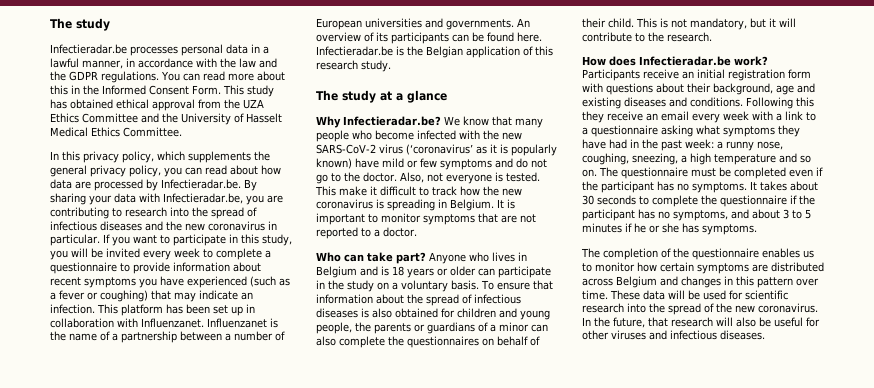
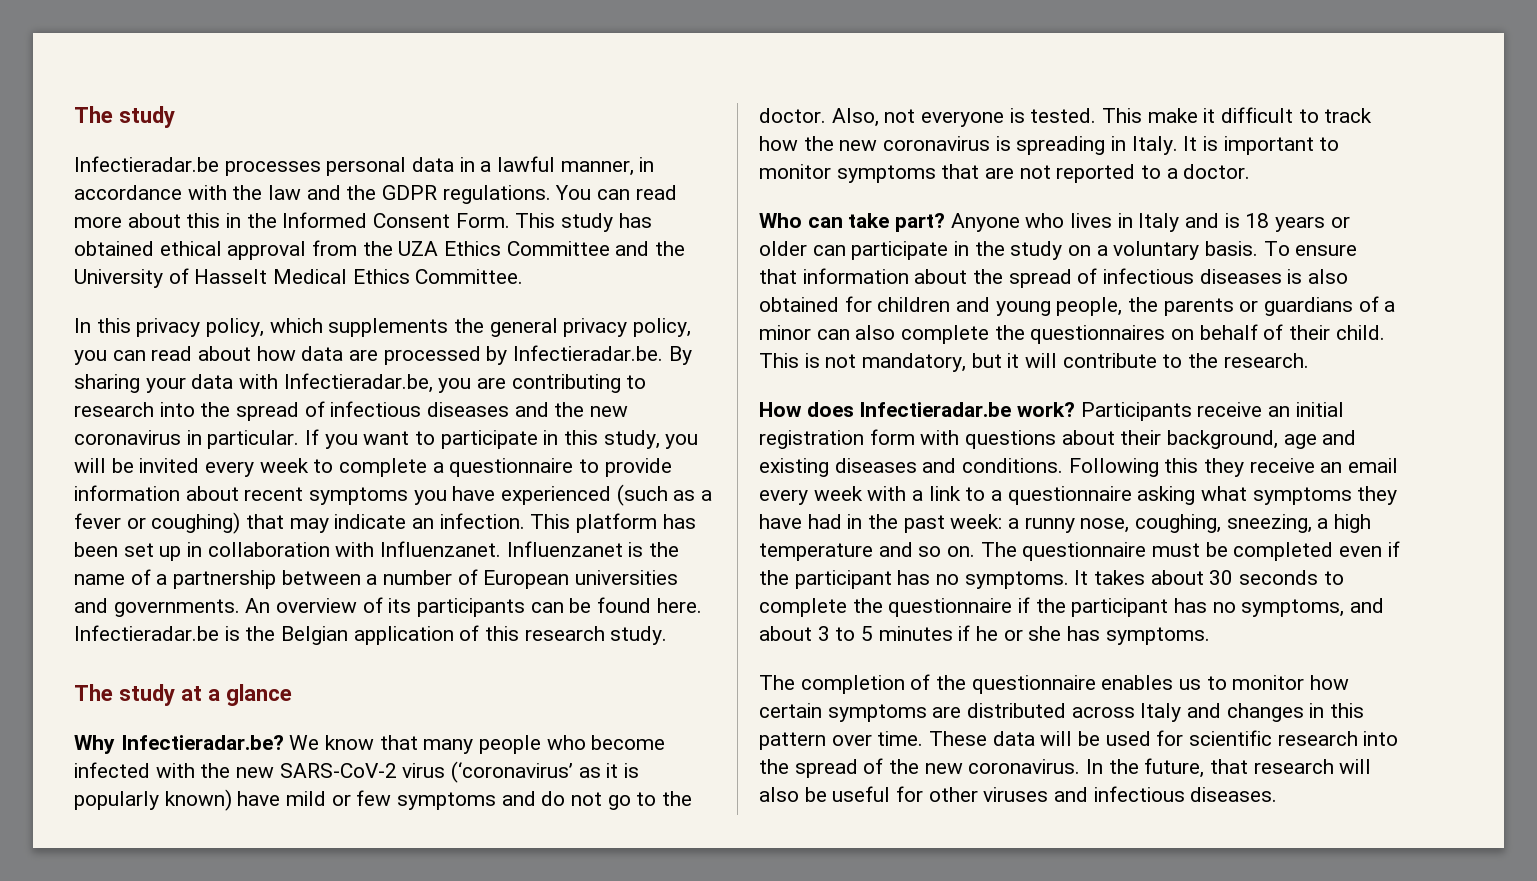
[450,199,494,211] Belgium. -> [1131,136,1178,155] Italy.
[316,266,357,278] Belgium -> [1138,213,1180,232] Italy
[616,276,657,288] Belgium -> [1140,703,1182,722] Italy

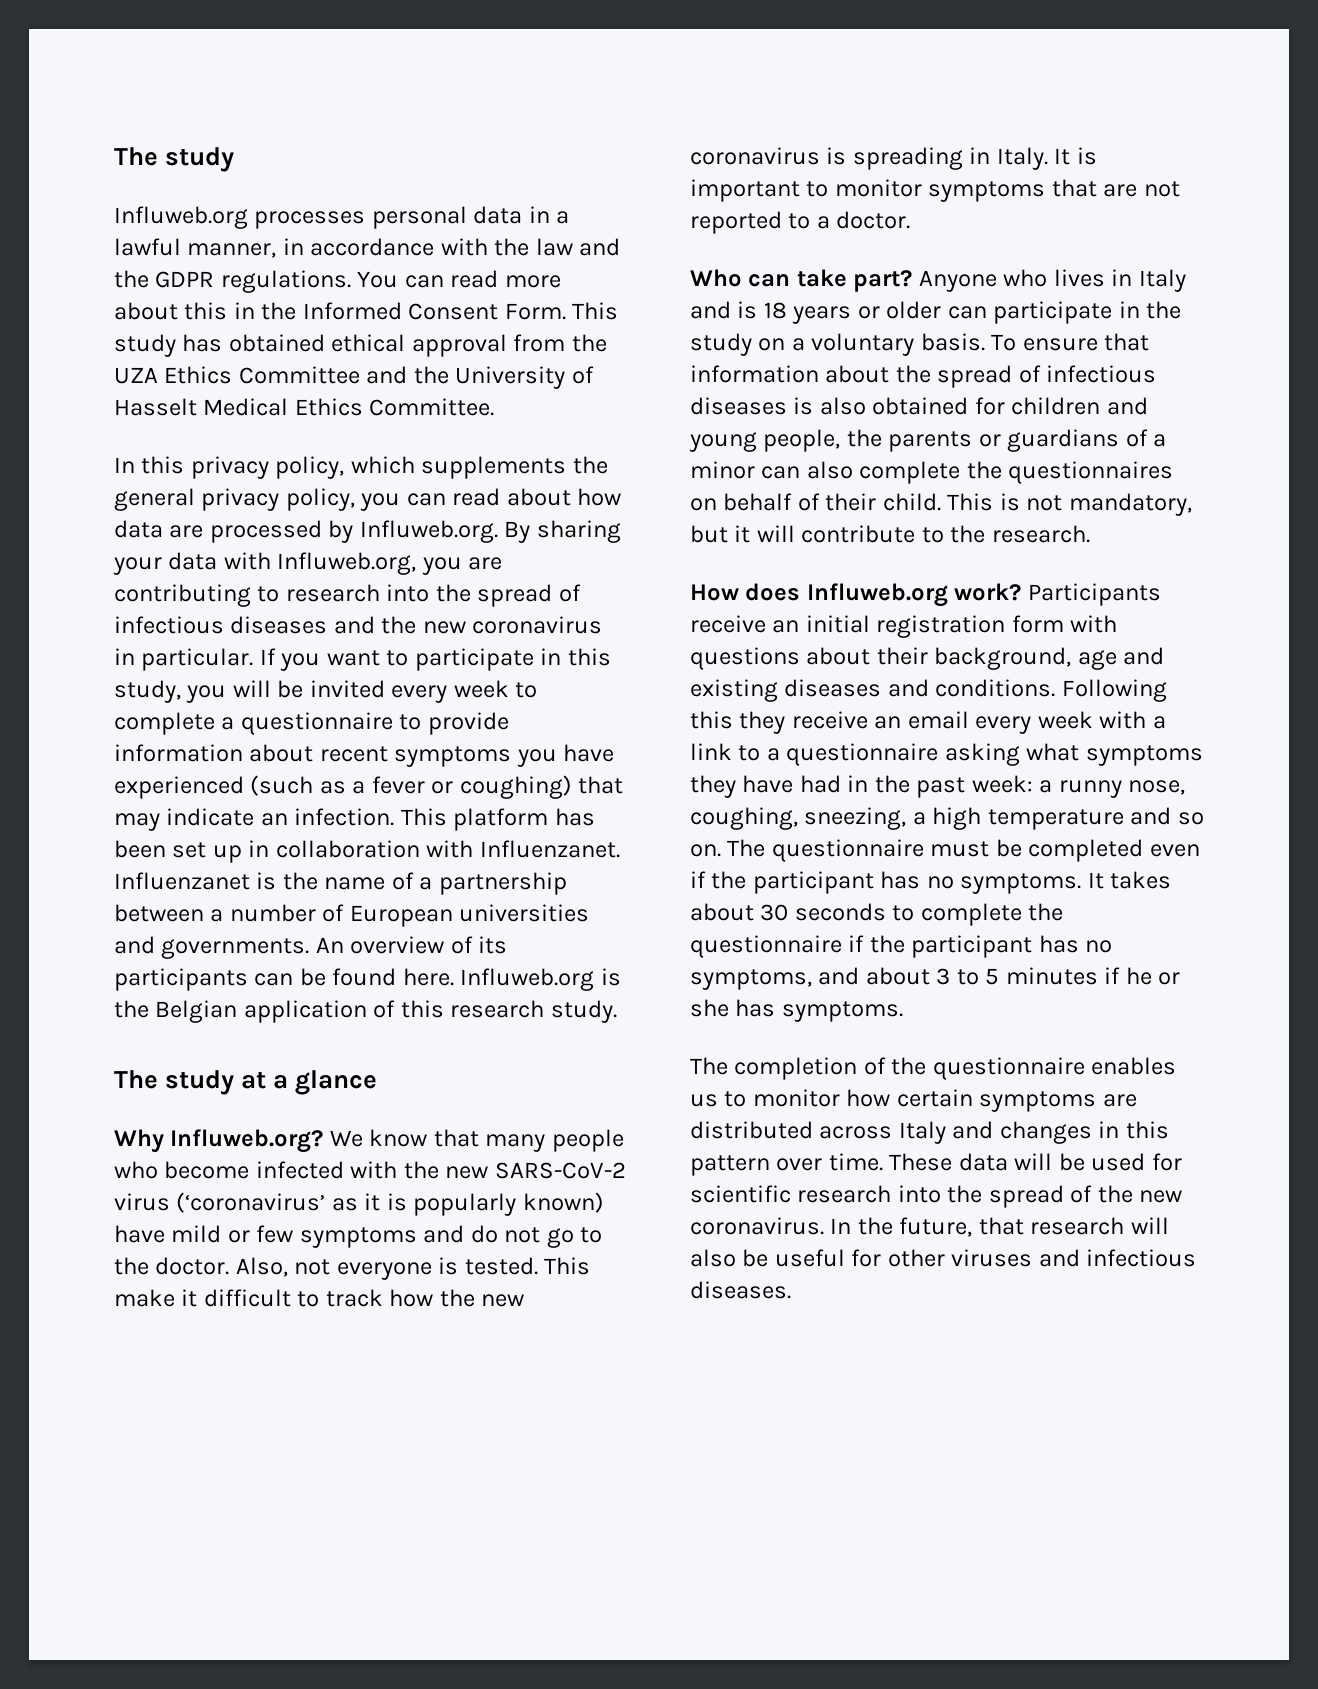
[74,156,219,172] Infectieradar.be -> [114,206,248,229] Influweb.org
[513,345,664,361] Infectieradar.be. -> [359,520,498,543] Influweb.org.
[283,373,433,393] Infectieradar.be, -> [277,552,417,575] Influweb.org,
[74,625,219,641] Infectieradar.be -> [460,968,595,991] Influweb.org
[120,735,284,750] Infectieradar.be? -> [170,1129,324,1153] Influweb.org?
[859,402,1012,417] Infectieradar.be -> [806,583,948,607] Influweb.org

